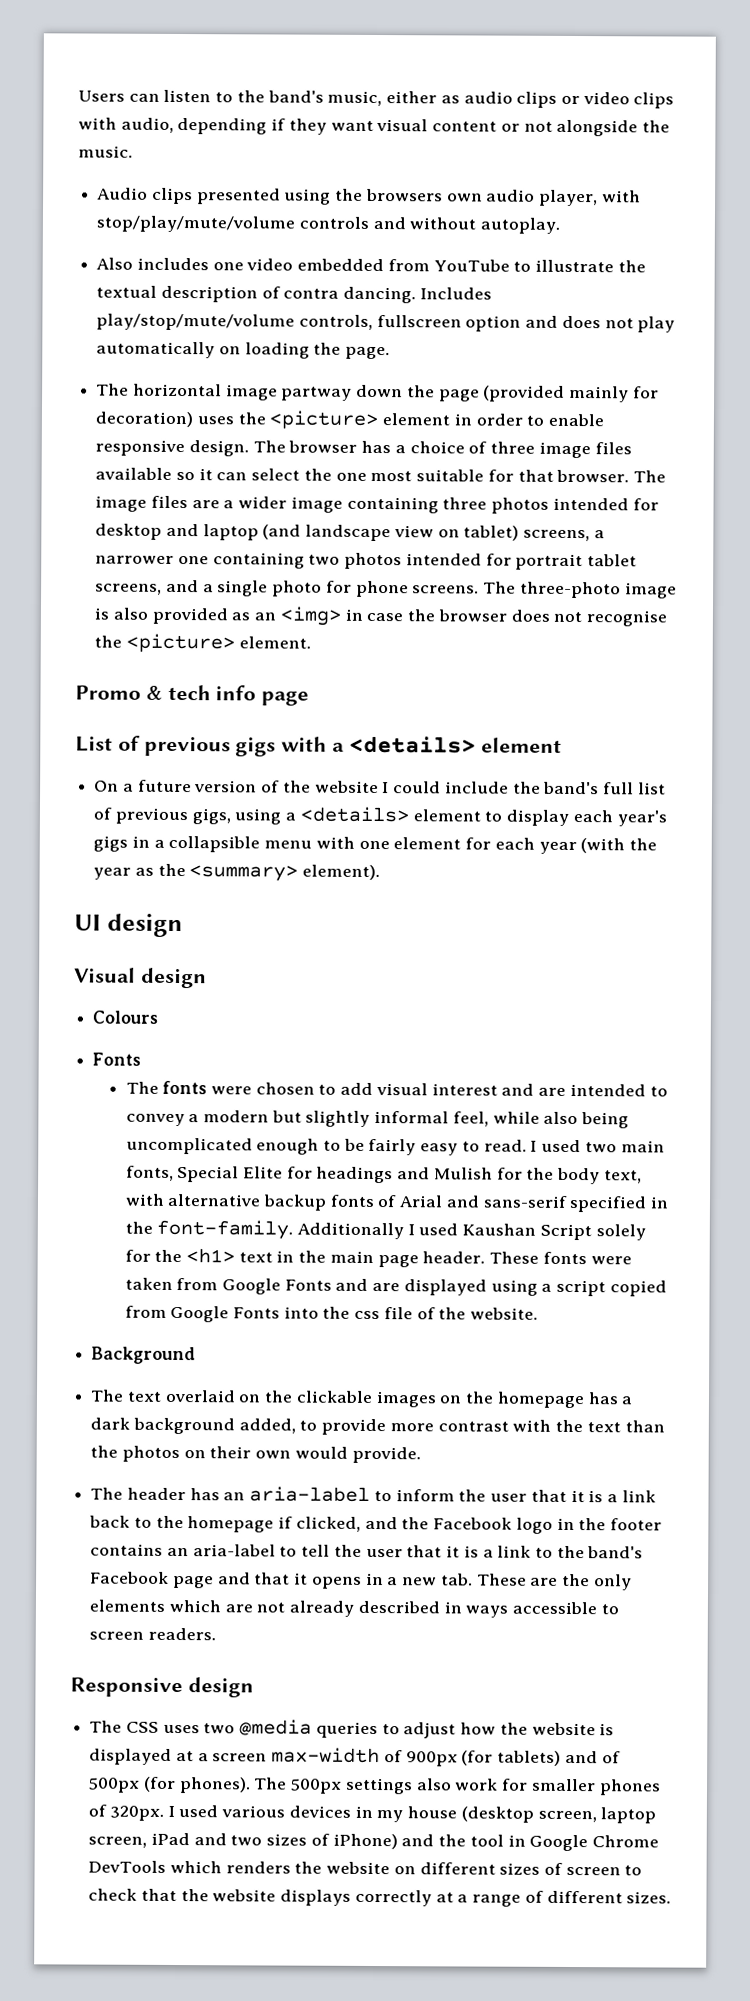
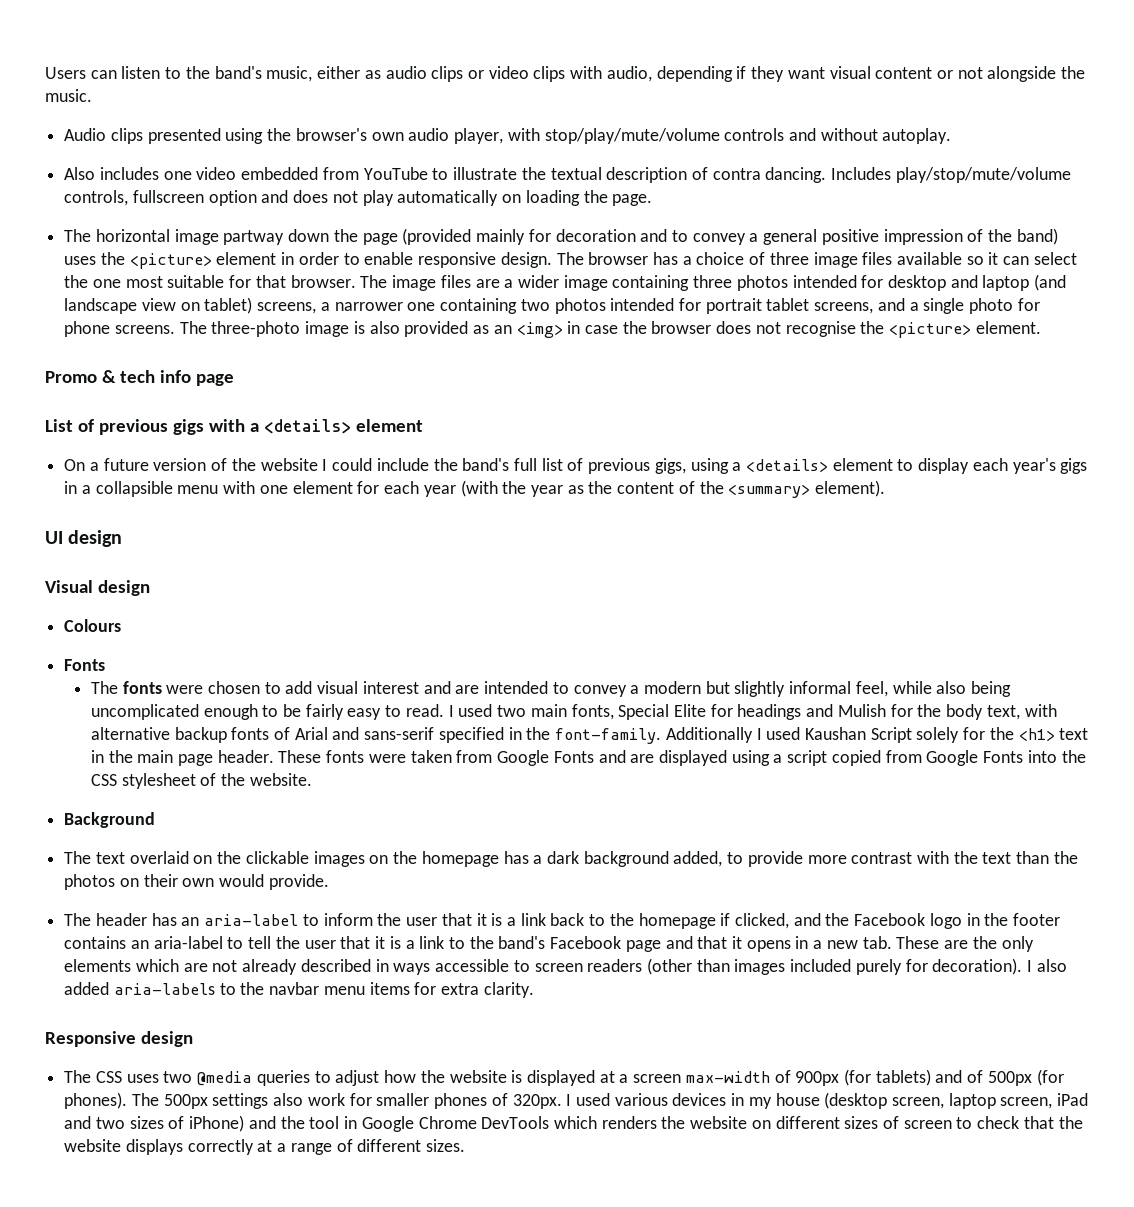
[365,188,443,202] browsers -> [295,128,367,141] browser's
[95,411,194,428] decoration) -> [555,228,1058,245] decoration and to convey a general positive impression of the band)
(186, 870) none -> [617,481,724,494] content of the
[354,1307,413,1320] css file -> [90,773,196,789] CSS stylesheet
[147,1627,216,1641] readers. -> [587,958,1067,975] [64,982,534,998] readers (other than images included purely for decoration). I also added aria-labels to the navbar menu items for extra clarity.

